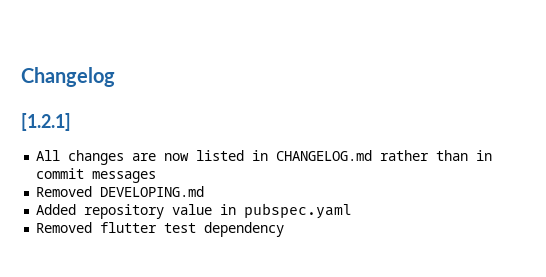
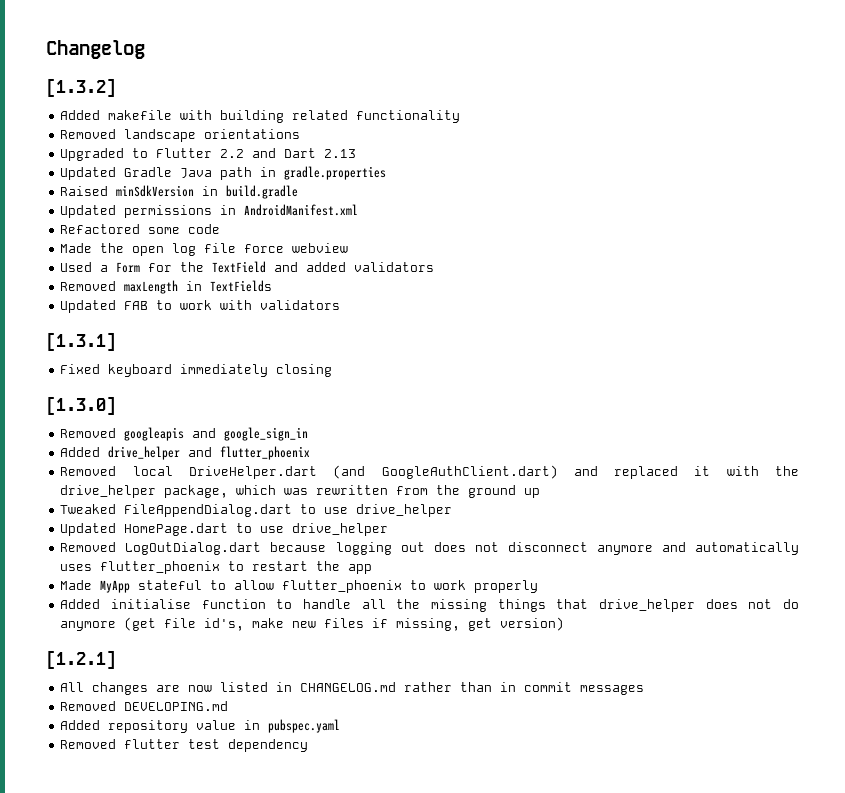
(115, 77) none -> [46,78,116,97] [60,110,461,123] [60,129,301,142] [60,148,357,161] [60,166,387,180] [60,185,299,199] [60,204,359,218] [60,224,221,234] [60,243,349,256] [60,261,435,273] [60,280,273,294] [60,300,341,313] [46,332,116,351] [60,364,333,377] [46,396,116,415] [60,427,309,441] [60,446,311,460] [60,465,799,479] [60,485,541,498] [60,504,453,517] [60,523,389,536] [60,542,800,555] [60,561,373,574] [60,580,539,593] [60,599,799,612] [60,617,565,631] // [1.3.2] // Added makefile with building related functionality // Removed landscape orientations // Upgraded to Flutter 2.2 and Dart 2.13 // Updated Gradle Java path in gradle.properties // Raised minSdkVersion in build.gradle // Updated permissions in AndroidManifest.xml // Refactored some code // Made the open log file force webview // Used a Form for the TextField and added validators // Removed maxLength in TextFields // Updated FAB to work with validators // [1.3.1] // Fixed keyboard immediately closing // [1.3.0] // Removed googleapis and google_sign_in // Added drive_helper and flutter_phoenix // Removed local DriveHelper.dart (and GoogleAuthClient.dart) and replaced it with the drive_helper package, which was rewritten from the ground up // Tweaked FileAppendDialog.dart to use drive_helper // Updated HomePage.dart to use drive_helper // Removed LogOutDialog.dart because logging out does not disconnect anymore and automatically uses flutter_phoenix to restart the app // Made MyApp stateful to allow flutter_phoenix to work properly // Added initialise function to handle all the missing things that drive_helper does not do anymore (get file id's, make new files if missing, get version)

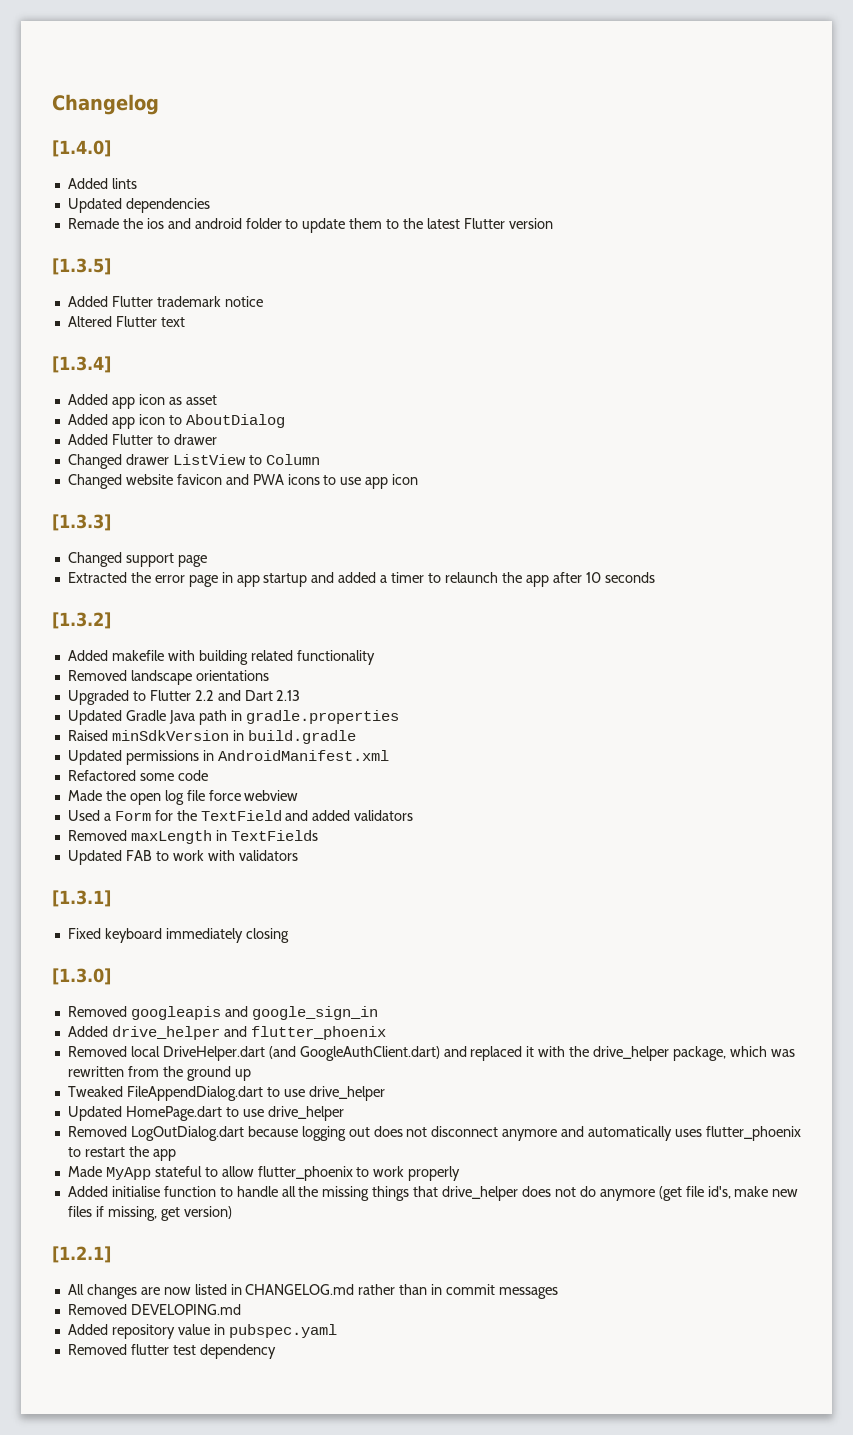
(145, 49) none -> [52,140,111,157] [67,178,137,189] [67,198,210,213] [67,218,553,233] [52,258,111,275] [67,296,263,307] [67,316,185,327] [52,356,111,373] [67,394,217,409] [67,414,285,429] [67,434,217,445] [67,454,320,469] [67,474,419,489] [52,514,111,531] [67,552,207,567] [67,572,655,587] // [1.4.0] // Added lints // Updated dependencies // Remade the ios and android folder to update them to the latest Flutter version // [1.3.5] // Added Flutter trademark notice // Altered Flutter text // [1.3.4] // Added app icon as asset // Added app icon to AboutDialog // Added Flutter to drawer // Changed drawer ListView to Column // Changed website favicon and PWA icons to use app icon // [1.3.3] // Changed support page // Extracted the error page in app startup and added a timer to relaunch the app after 10 seconds

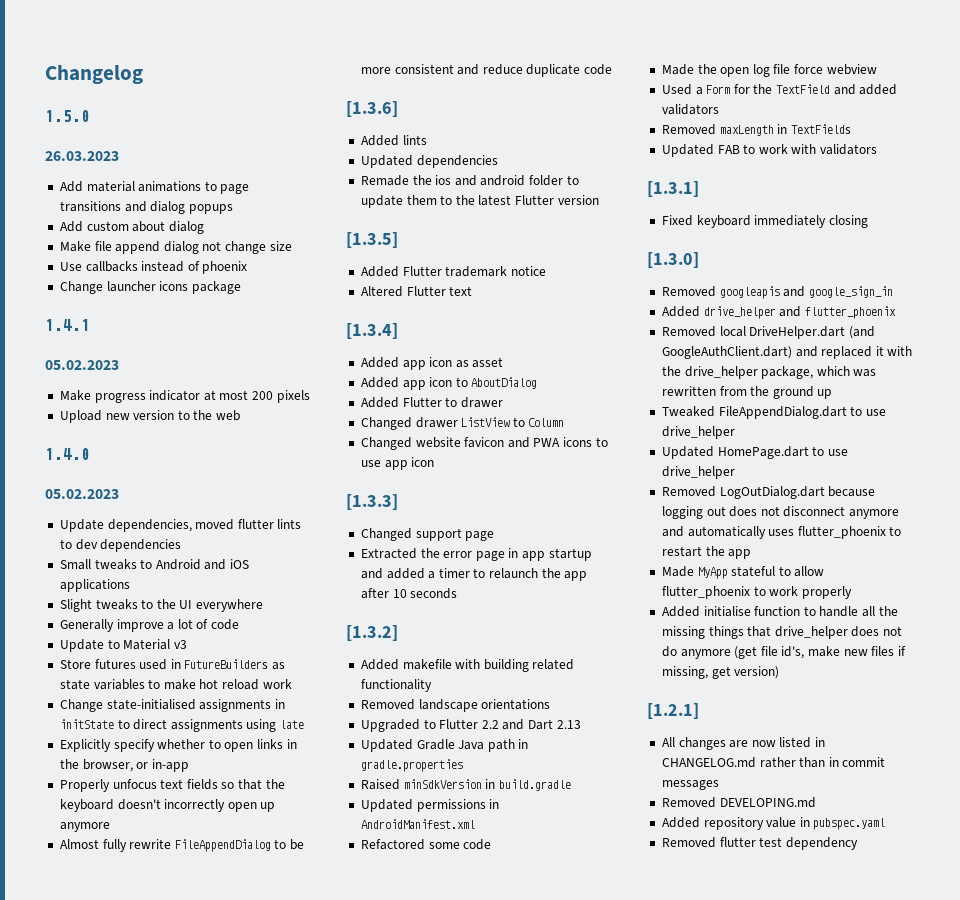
[52,140,111,157] [1.4.0] -> [45,110,90,122] [45,151,119,161] [59,181,250,194] [59,201,233,214] [59,221,204,234] [59,241,292,254] [59,261,248,274] [59,281,241,294] [45,319,90,331] [45,360,119,370] [59,390,310,403] [59,410,241,423] [45,448,90,460] [45,489,119,499] [59,519,302,532] [59,539,182,552] [59,559,250,570] [59,579,130,592] [59,599,264,612] [59,619,240,632] [59,639,187,652] [59,659,286,670] [59,679,292,690] [59,699,285,712] [59,719,305,732] [59,739,297,752] [59,759,189,772] [59,779,285,792] [59,799,276,812] [59,822,110,832] [59,839,305,852] [360,64,613,77] [346,101,398,117] 1.5.0 // 26.03.2023 // Add material animations to page transitions and dialog popups // Add custom about dialog // Make file append dialog not change size // Use callbacks instead of phoenix // Change launcher icons package // 1.4.1 // 05.02.2023 // Make progress indicator at most 200 pixels // Upload new version to the web // 1.4.0 // 05.02.2023 // Update dependencies, moved flutter lints to dev dependencies // Small tweaks to Android and iOS applications // Slight tweaks to the UI everywhere // Generally improve a lot of code // Update to Material v3 // Store futures used in FutureBuilders as state variables to make hot reload work // Change state-initialised assignments in initState to direct assignments using late // Explicitly specify whether to open links in the browser, or in-app // Properly unfocus text fields so that the keyboard doesn't incorrectly open up anymore // Almost fully rewrite FileAppendDialog to be more consistent and reduce duplicate code // [1.3.6]

